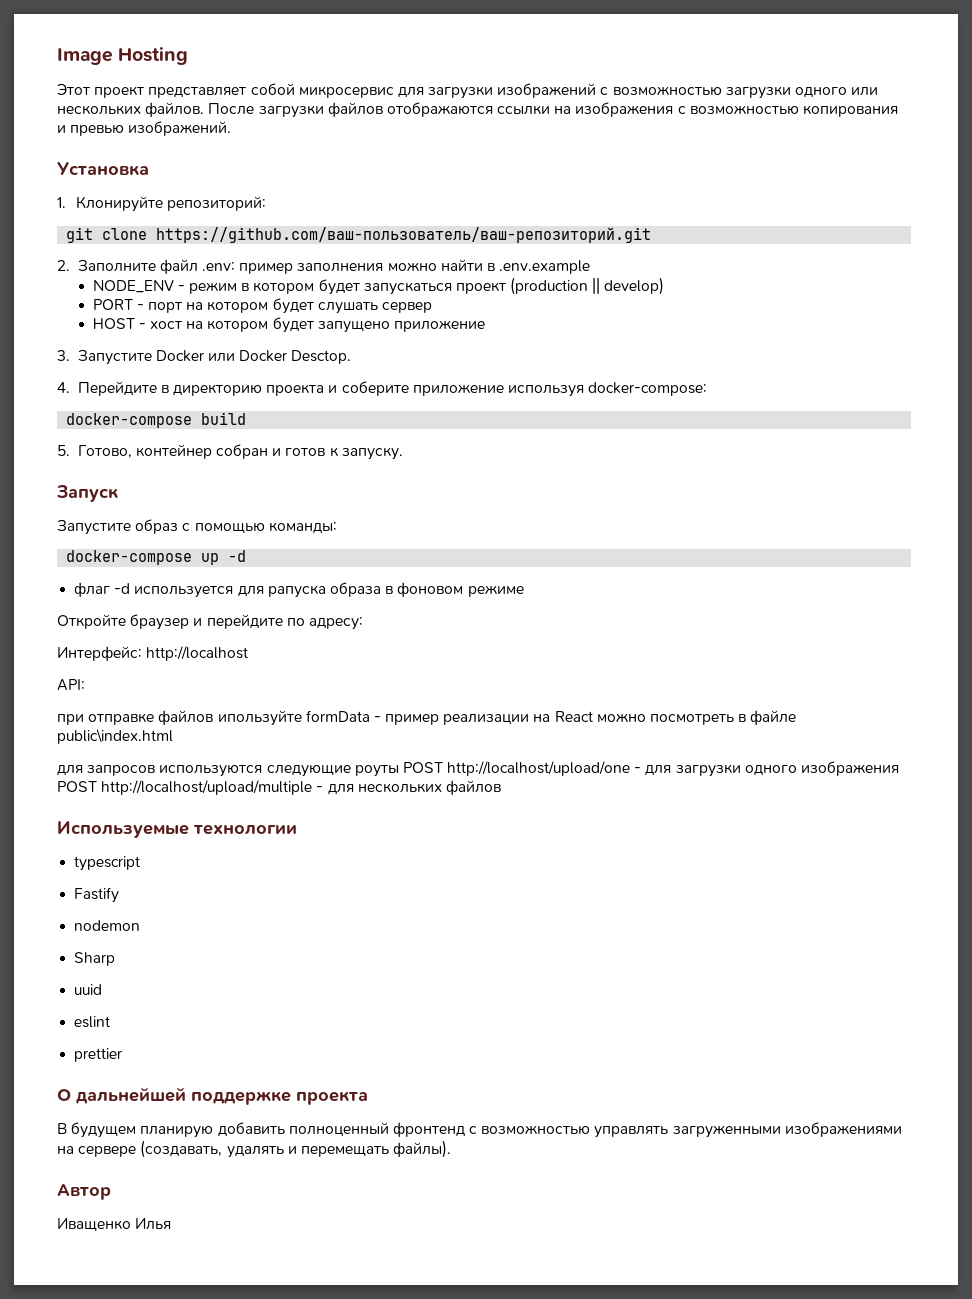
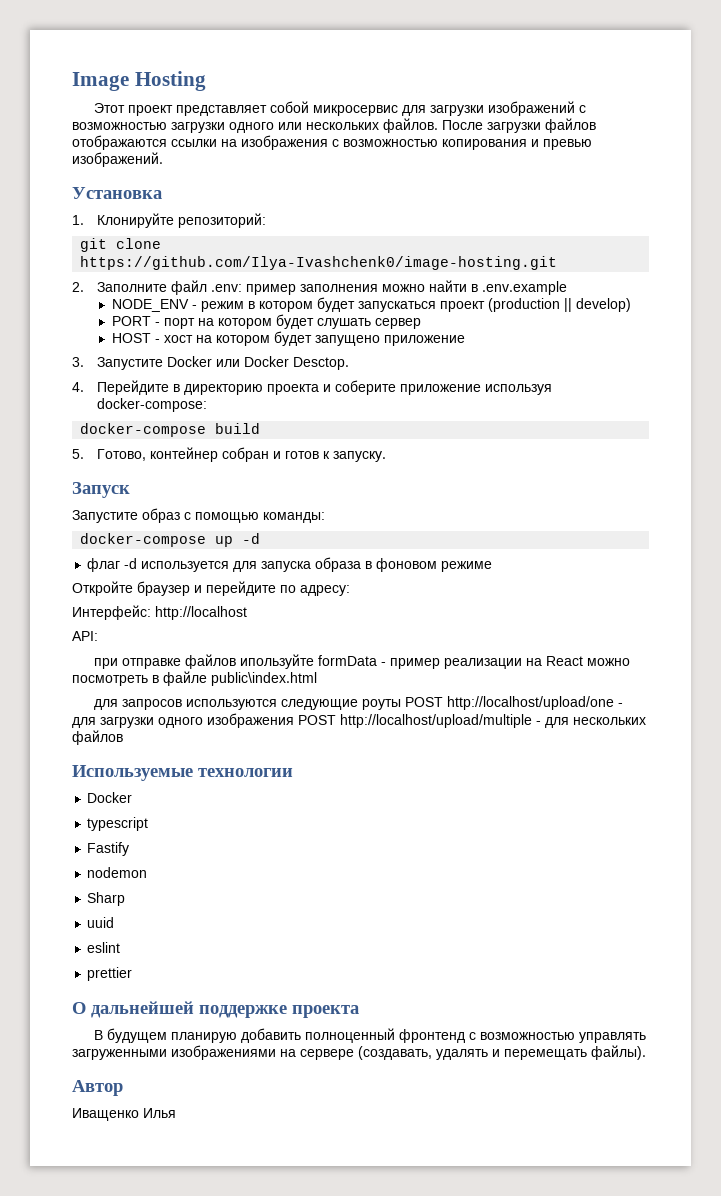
[156,227,652,243] https://github.com/ваш-пользователь/ваш-репозиторий.git -> [80,256,558,270] https://github.com/Ilya-Ivashchenk0/image-hosting.git
[267,585,326,598] рапуска -> [261,561,312,572] запуска
(297, 830) none -> [87,792,133,803] // Docker

